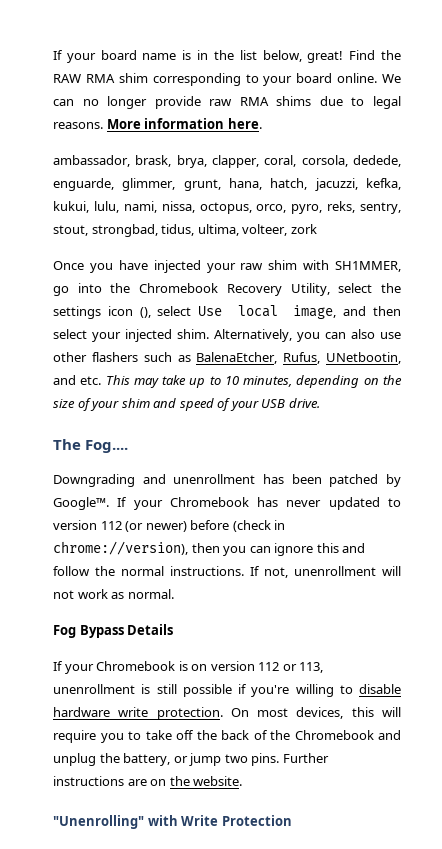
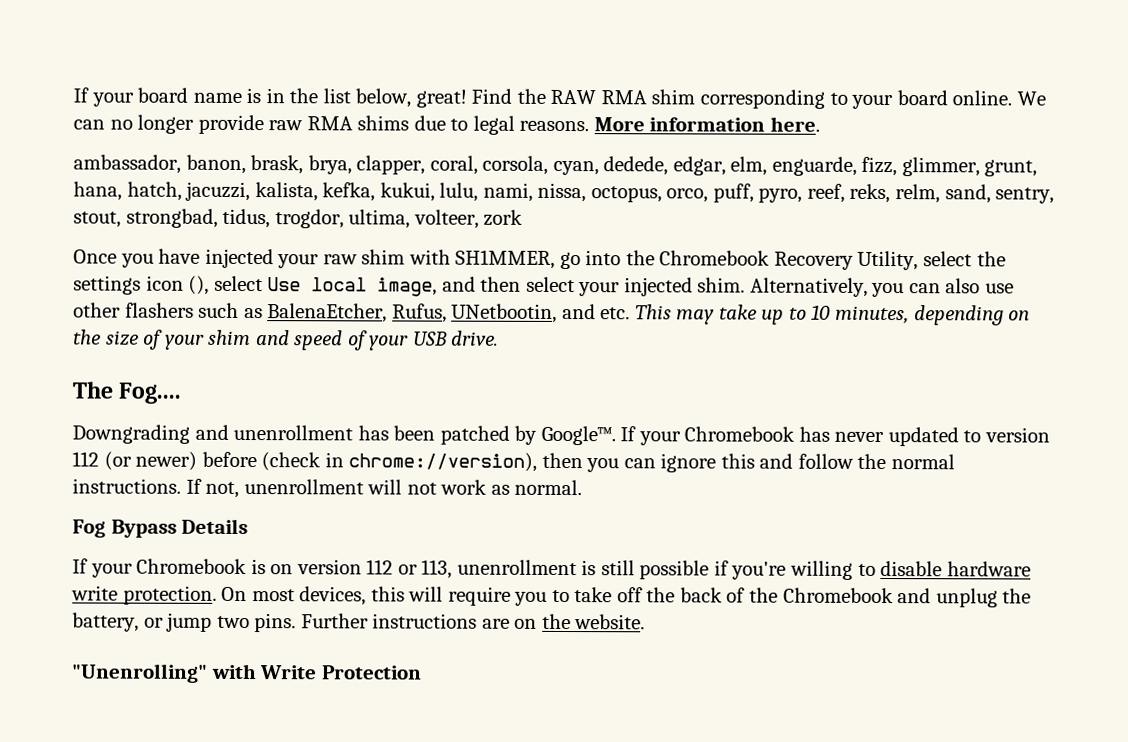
(130, 161) none -> [185,154,246,174] banon,
[353,155,401,167] [53,178,114,191] dedede, enguarde, -> [552,156,898,177] cyan, dedede, edgar, elm, enguarde, fizz,
(358, 184) none -> [254,182,318,202] kalista,
[291,201,356,214] pyro, reks, -> [712,183,991,204] puff, pyro, reef, reks, relm, sand,
(195, 230) none -> [274,209,344,229] trogdor,

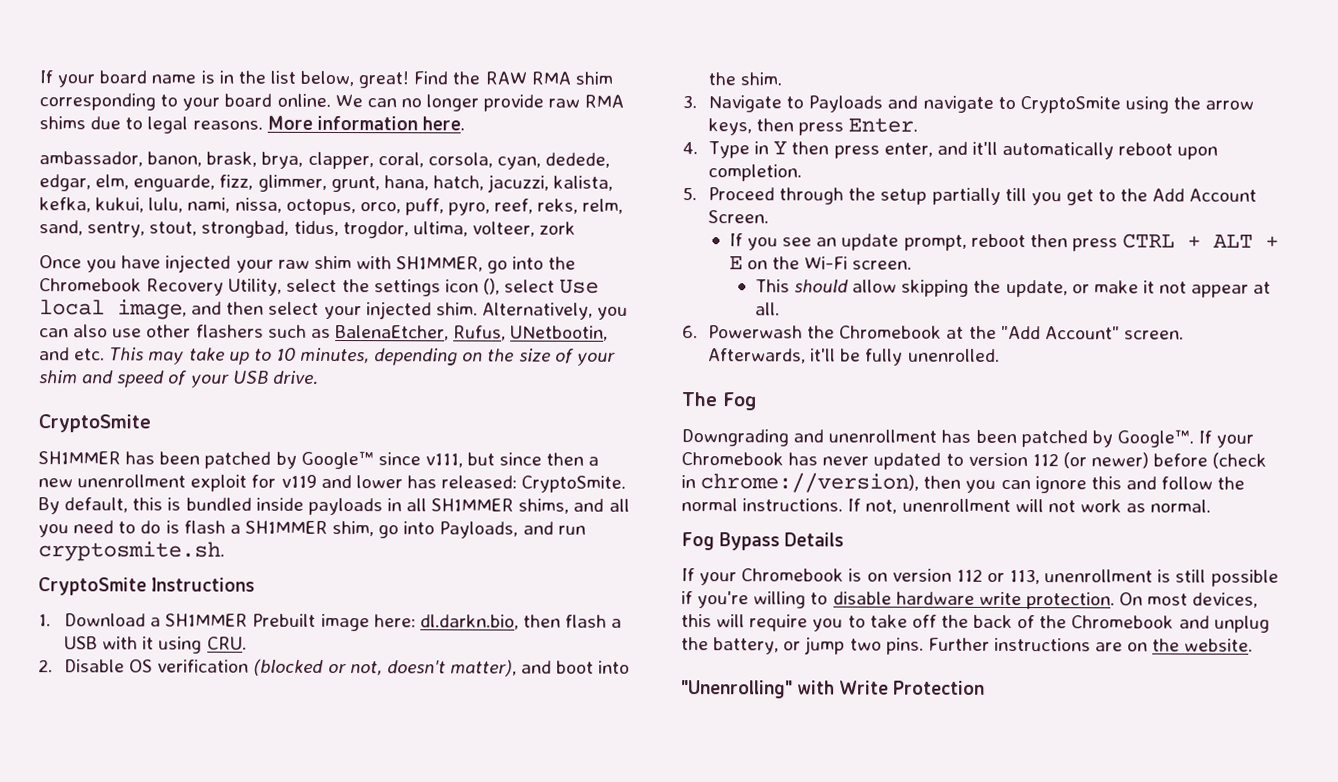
(500, 338) none -> [38,414,151,433] [38,450,600,470] [38,474,627,493] [38,497,630,516] [38,520,586,539] [38,541,225,562] [38,577,256,596] [38,613,623,632] [64,636,247,654] [38,658,631,677] [708,72,783,86] [682,95,1255,114] [708,117,919,136] [682,140,1219,160] [708,164,803,182] [682,187,1258,206] [708,210,770,224] [728,233,1280,252] [728,255,913,270] [754,279,1272,298] [754,302,780,316] [682,325,1184,340] [708,348,1000,366] // CryptoSmite // SH1MMER has been patched by Google™ since v111, but since then a new unenrollment exploit for v119 and lower has released: CryptoSmite. By default, this is bundled inside payloads in all SH1MMER shims, and all you need to do is flash a SH1MMER shim, go into Payloads, and run cryptosmite.sh. // CryptoSmite Instructions // 1. Download a SH1MMER Prebuilt image here: dl.darkn.bio, then flash a USB with it using CRU. // 2. Disable OS verification (blocked or not, doesn't matter), and boot into the shim. // 3. Navigate to Payloads and navigate to CryptoSmite using the arrow keys, then press Enter. // 4. Type in Y then press enter, and it'll automatically reboot upon completion. // 5. Proceed through the setup partially till you get to the Add Account Screen. // If you see an update prompt, reboot then press CTRL + ALT + E on the Wi-Fi screen. // This should allow skipping the update, or make it not appear at all. // 6. Powerwash the Chromebook at the "Add Account" screen. Afterwards, it'll be fully unenrolled.
[118,382,182,404] Fog.... -> [722,392,756,411] Fog

